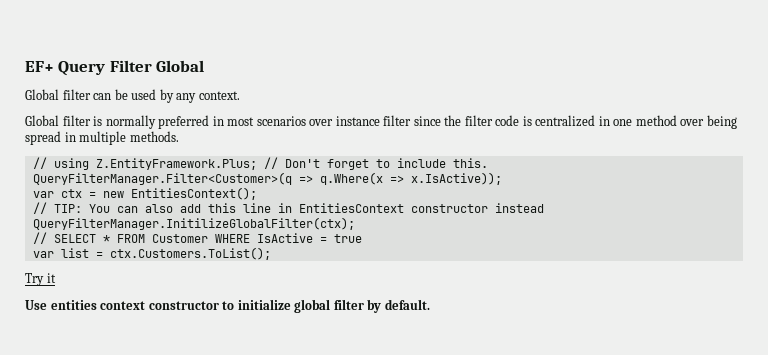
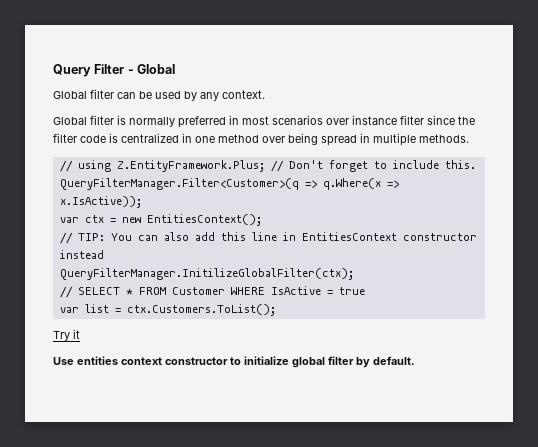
[25,61,54,72] EF+ -> (53, 70) none
(152, 66) none -> [127,69,134,74] -

